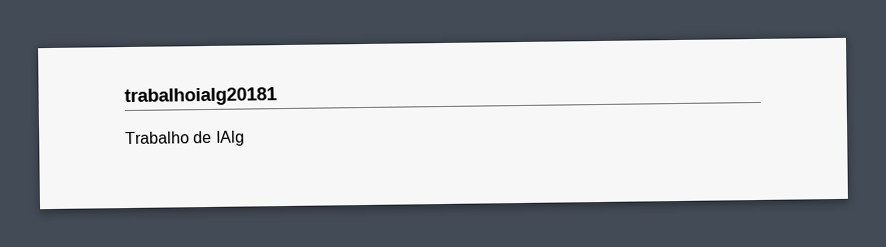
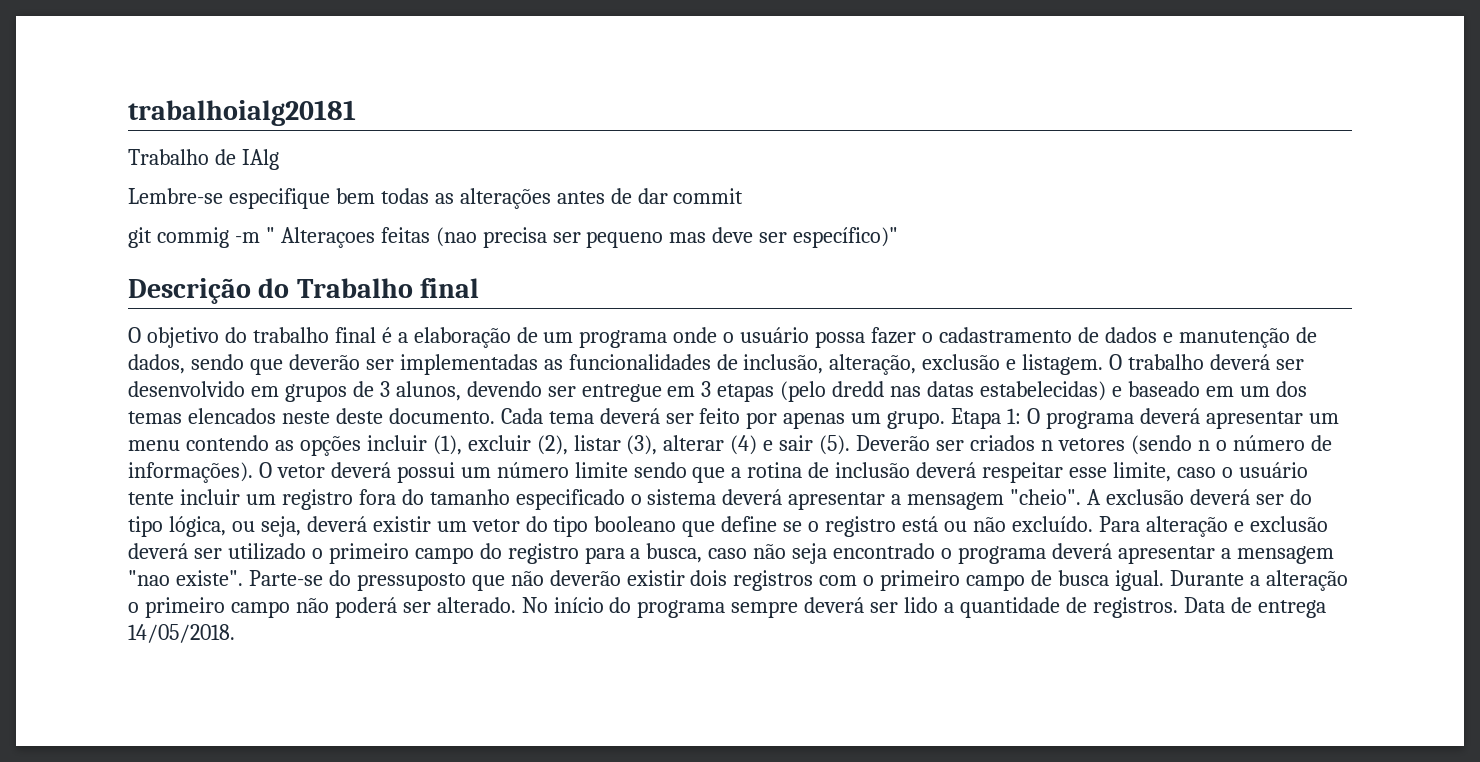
(245, 138) none -> [128,188,744,209] [128,227,899,248] [128,278,480,304] [128,327,1317,348] [128,354,1304,375] [128,381,1307,402] [128,408,1339,429] [128,435,1332,456] [128,462,1308,483] [128,489,1312,510] [128,516,1328,537] [128,543,1334,564] [128,570,1348,591] [128,597,1326,618] [128,624,235,643] // Lembre-se especifique bem todas as alterações antes de dar commit // git commig -m " Alteraçoes feitas (nao precisa ser pequeno mas deve ser específico)" // Descrição do Trabalho final // O objetivo do trabalho final é a elaboração de um programa onde o usuário possa fazer o cadastramento de dados e manutenção de dados, sendo que deverão ser implementadas as funcionalidades de inclusão, alteração, exclusão e listagem. O trabalho deverá ser desenvolvido em grupos de 3 alunos, devendo ser entregue em 3 etapas (pelo dredd nas datas estabelecidas) e baseado em um dos temas elencados neste deste documento. Cada tema deverá ser feito por apenas um grupo. Etapa 1: O programa deverá apresentar um menu contendo as opções incluir (1), excluir (2), listar (3), alterar (4) e sair (5). Deverão ser criados n vetores (sendo n o número de informações). O vetor deverá possui um número limite sendo que a rotina de inclusão deverá respeitar esse limite, caso o usuário tente incluir um registro fora do tamanho especificado o sistema deverá apresentar a mensagem "cheio". A exclusão deverá ser do tipo lógica, ou seja, deverá existir um vetor do tipo booleano que define se o registro está ou não excluído. Para alteração e exclusão deverá ser utilizado o primeiro campo do registro para a busca, caso não seja encontrado o programa deverá apresentar a mensagem "nao existe". Parte-se do pressuposto que não deverão existir dois registros com o primeiro campo de busca igual. Durante a alteração o primeiro campo não poderá ser alterado. No início do programa sempre deverá ser lido a quantidade de registros. Data de entrega 14/05/2018.

